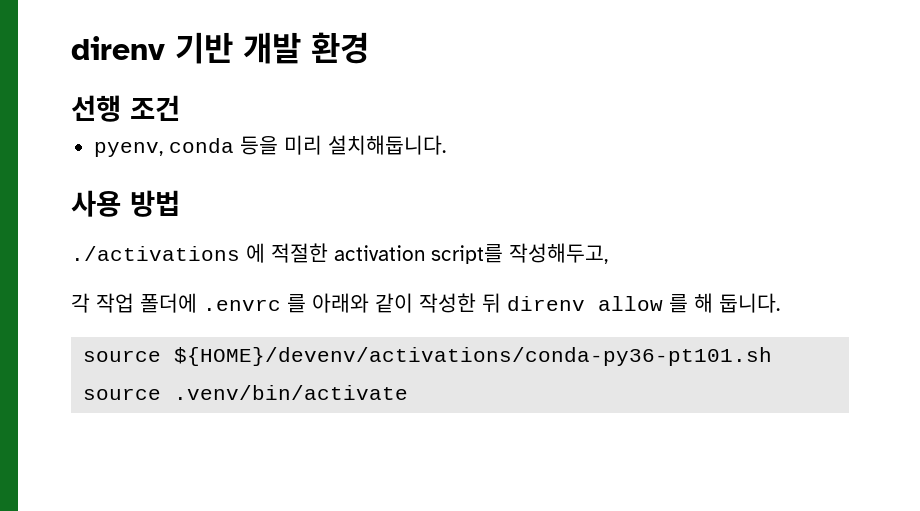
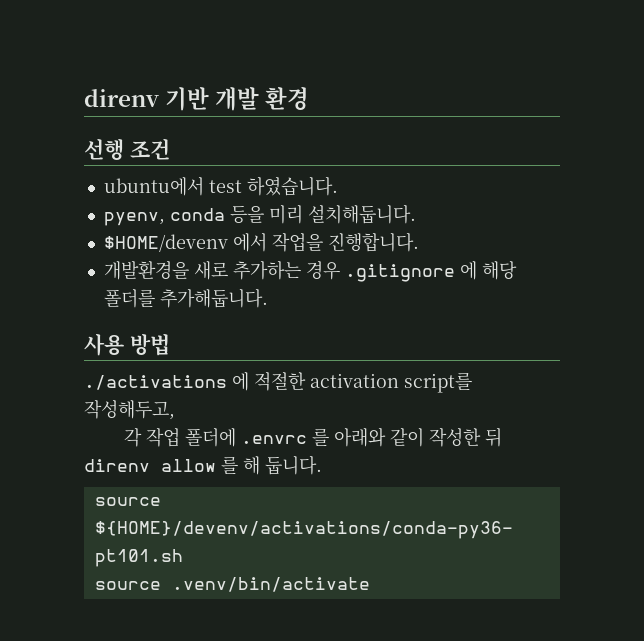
(180, 108) none -> [103,176,338,196] // ubuntu에서 test 하였습니다.
(446, 145) none -> [103,232,419,252] [103,261,517,282] [103,288,268,308] // $HOME/devenv 에서 작업을 진행합니다. // 개발환경을 새로 추가하는 경우 .gitignore 에 해당 폴더를 추가해둡니다.

